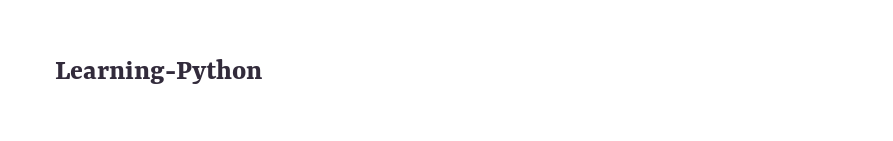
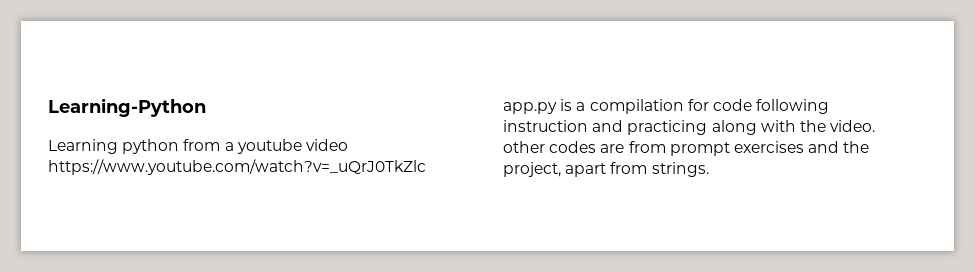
(262, 71) none -> [48,139,348,154] [48,159,426,175] [503,99,830,114] [503,120,876,135] [503,141,870,156] [503,162,709,177] // Learning python from a youtube video https://www.youtube.com/watch?v=_uQrJ0TkZlc app.py is a compilation for code following instruction and practicing along with the video. other codes are from prompt exercises and the project, apart from strings.

